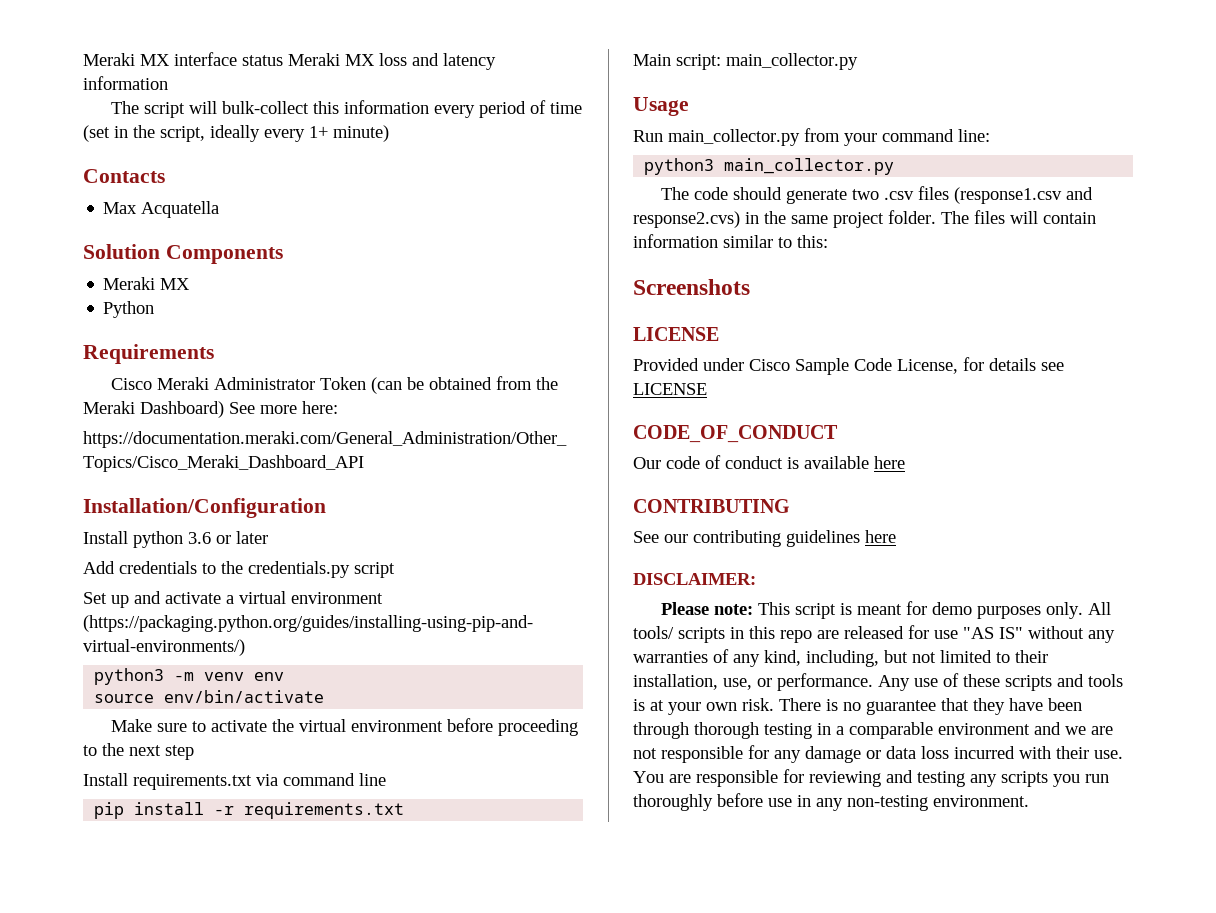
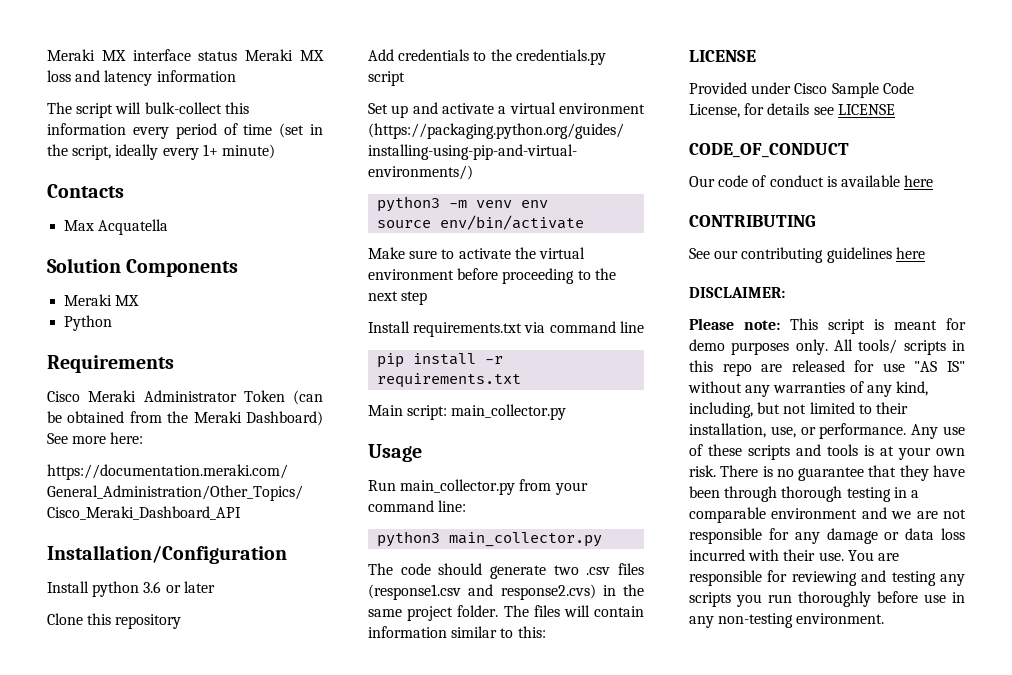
(268, 537) none -> [47,613,182,629] // Clone this repository
[633,279,750,295] // Screenshots -> (546, 632) none

